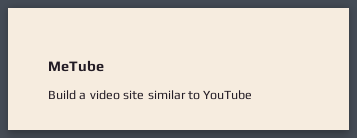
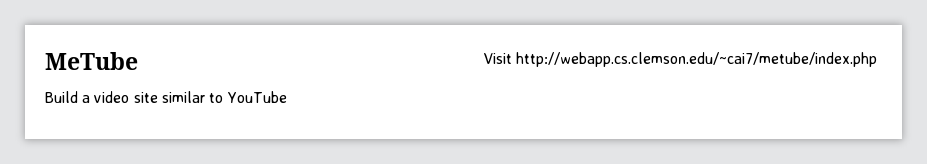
(253, 95) none -> [484,52,878,67] // Visit http://webapp.cs.clemson.edu/~cai7/metube/index.php

